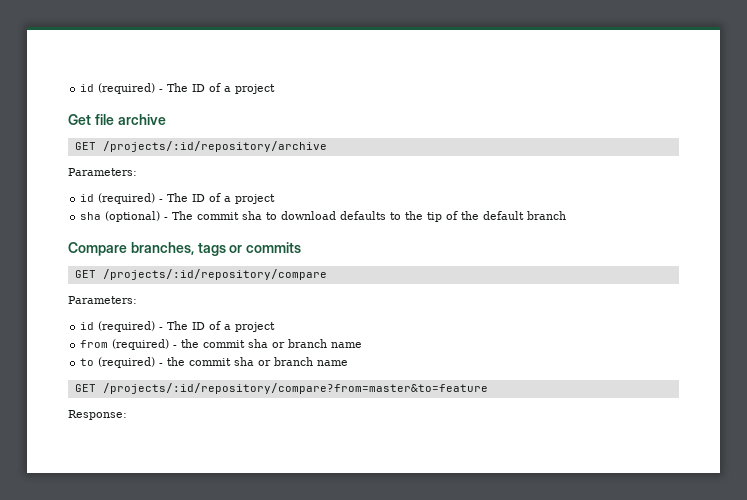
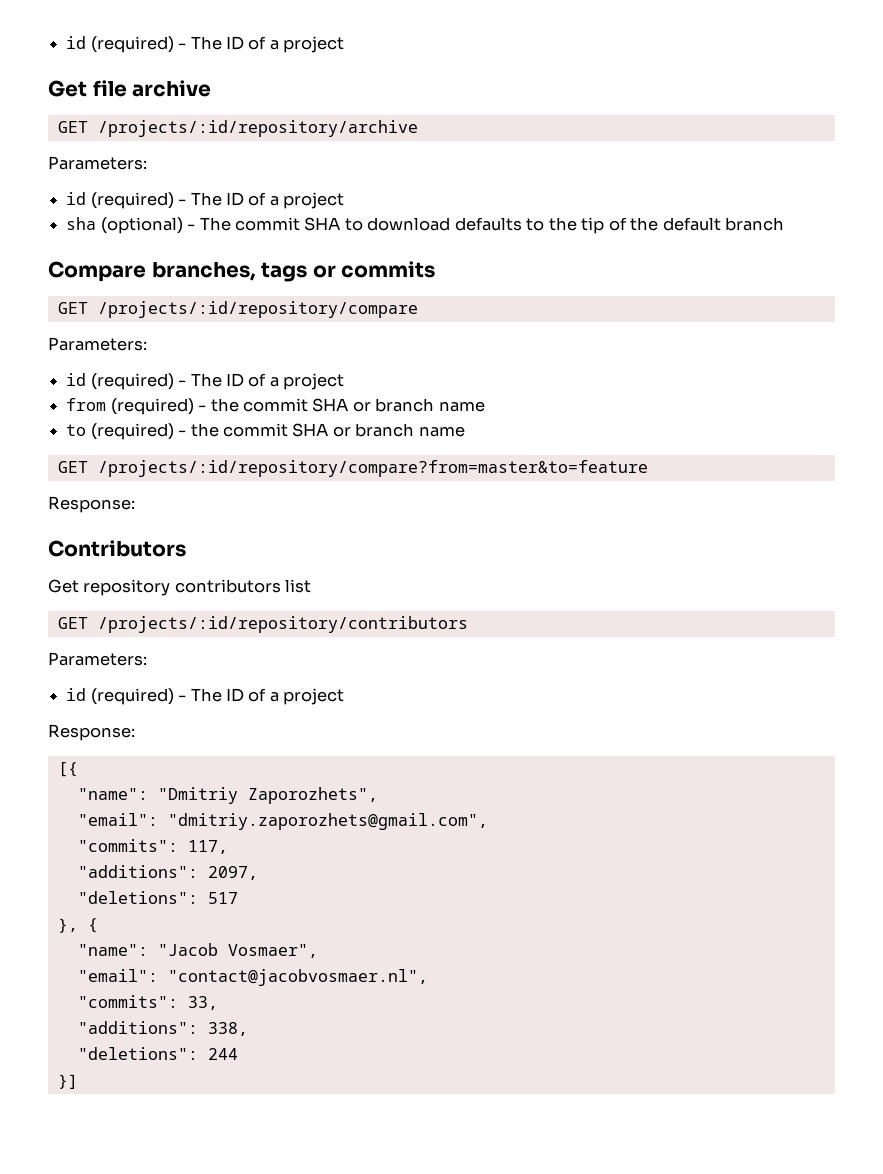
[242,211,263,220] sha -> [304,217,341,231] SHA
[248,339,269,348] sha -> [312,398,349,412] SHA
[234,357,255,366] sha -> [292,423,329,437] SHA
(127, 415) none -> [48,540,186,557] [48,579,312,596] [57,616,468,633] [48,652,147,666] [66,688,345,705] [48,724,135,741] [57,762,78,777] [77,787,378,804] [77,813,488,830] [77,839,228,854] [77,865,258,880] [77,891,238,904] [57,918,98,933] [77,943,318,958] [77,969,428,986] [77,995,218,1010] [77,1021,248,1036] [77,1047,238,1060] [57,1074,78,1089] // Contributors // Get repository contributors list // GET /projects/:id/repository/contributors // Parameters: // id (required) - The ID of a project // Response: // [{ // "name": "Dmitriy Zaporozhets", // "email": "dmitriy.zaporozhets@gmail.com", // "commits": 117, // "additions": 2097, // "deletions": 517 // }, { // "name": "Jacob Vosmaer", // "email": "contact@jacobvosmaer.nl", // "commits": 33, // "additions": 338, // "deletions": 244 // }]

